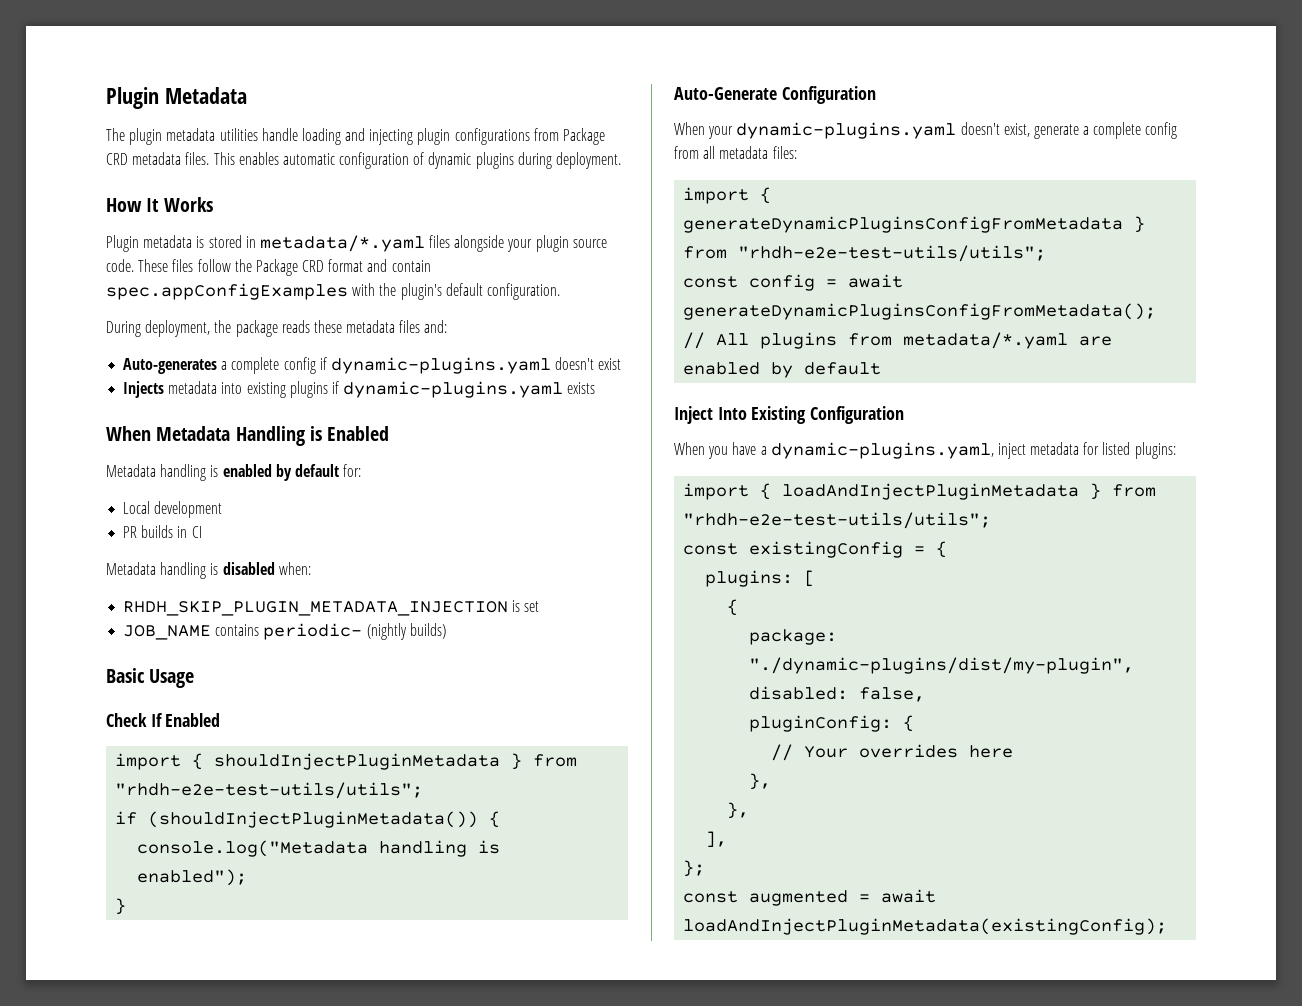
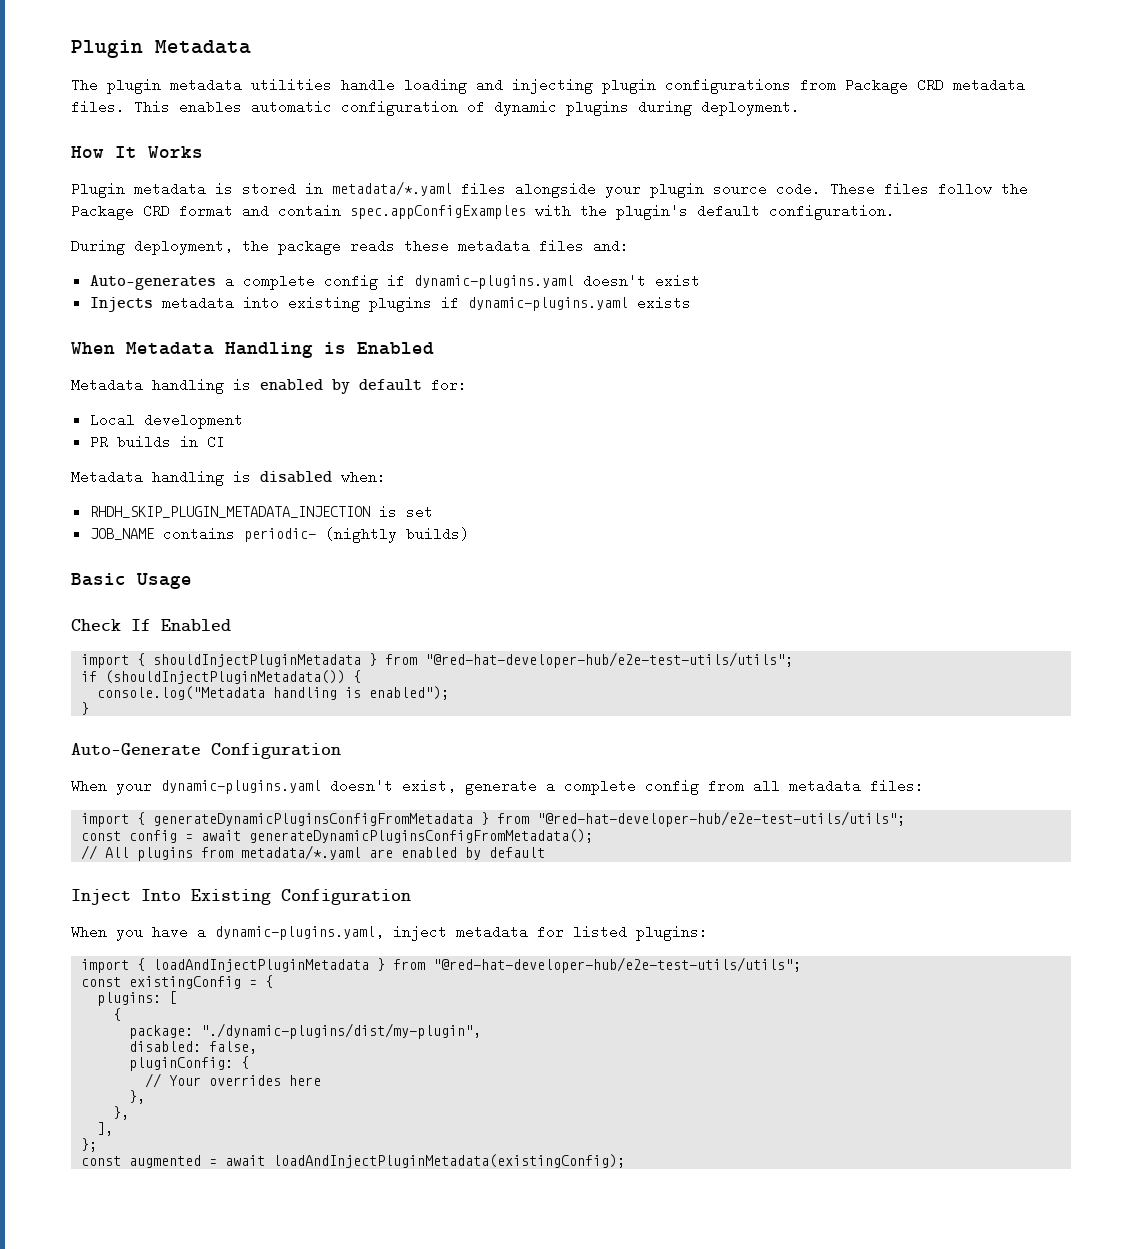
[115,782,424,799] "rhdh-e2e-test-utils/utils"; -> [425,652,794,668] "@red-hat-developer-hub/e2e-test-utils/utils";
[738,245,1047,262] "rhdh-e2e-test-utils/utils"; -> [537,811,906,827] "@red-hat-developer-hub/e2e-test-utils/utils";
[683,512,992,529] "rhdh-e2e-test-utils/utils"; -> [433,957,802,973] "@red-hat-developer-hub/e2e-test-utils/utils";

